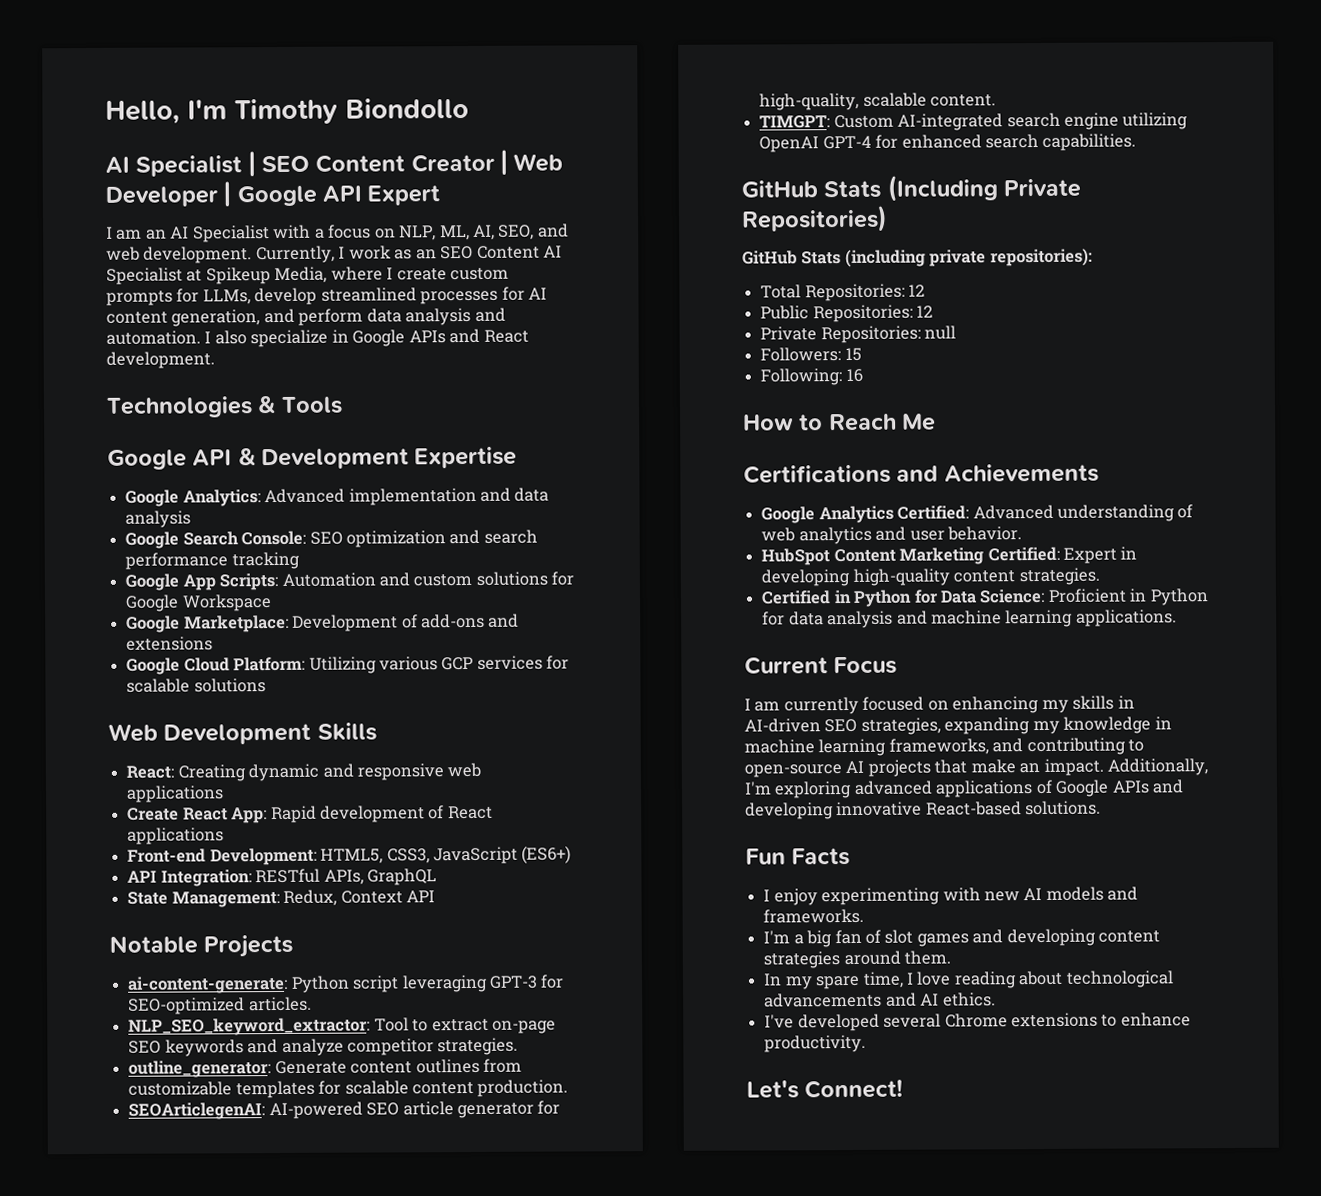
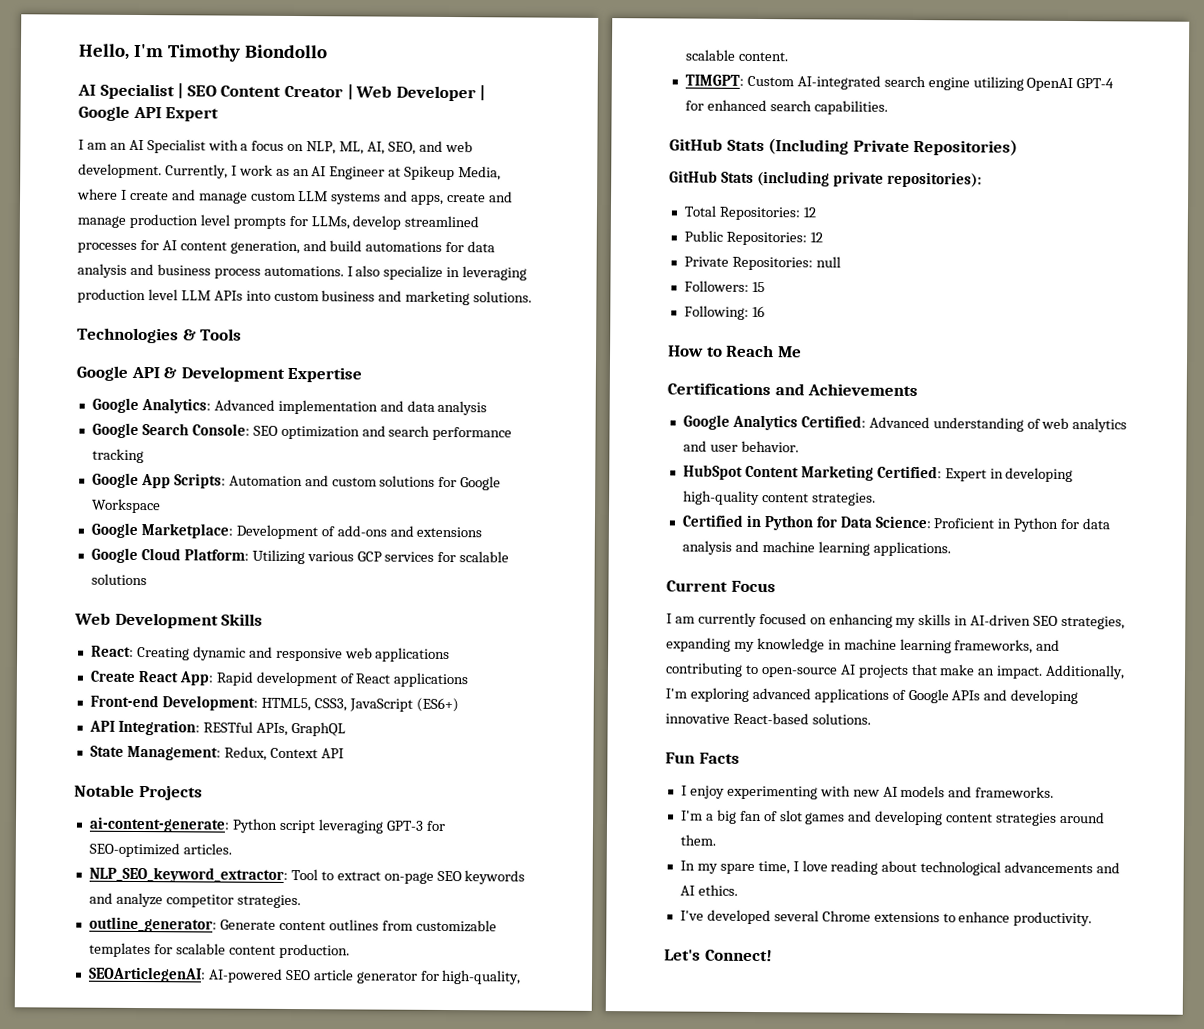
[440,245,563,260] [106,267,183,285] SEO Content AI Specialist -> [311,166,386,180] AI Engineer
[450,267,510,281] custom -> [171,189,514,205] [77,213,230,229] and manage custom LLM systems and apps, create and manage production level
[298,307,506,326] [106,328,529,348] [106,351,215,369] perform data analysis and automation. I also specialize in Google APIs and React development. -> [329,240,496,253] [77,263,528,281] [77,288,533,306] build automations for data analysis and business process automations. I also specialize in leveraging production level LLM APIs into custom business and marketing solutions.

